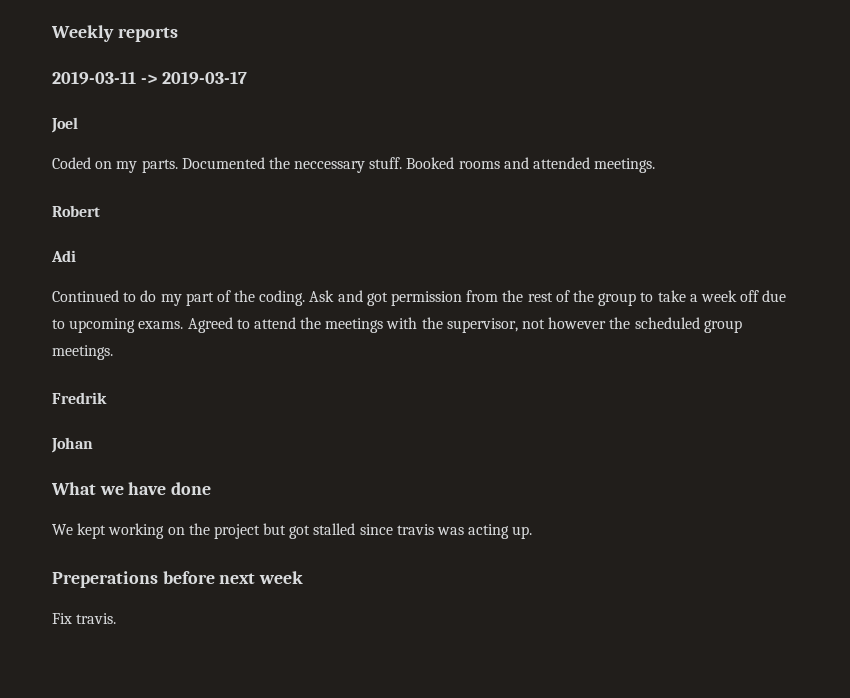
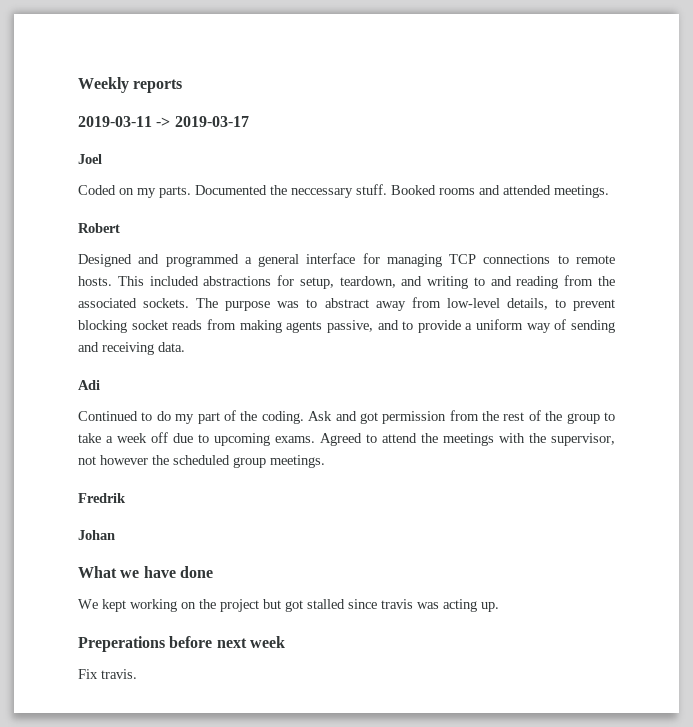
(100, 211) none -> [78,253,615,267] [78,275,615,289] [78,297,615,311] [78,319,616,333] [78,342,185,355] // Designed and programmed a general interface for managing TCP connections to remote hosts. This included abstractions for setup, teardown, and writing to and reading from the associated sockets. The purpose was to abstract away from low-level details, to prevent blocking socket reads from making agents passive, and to provide a uniform way of sending and receiving data.

